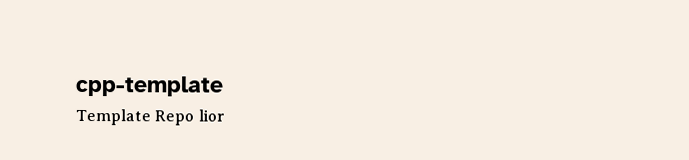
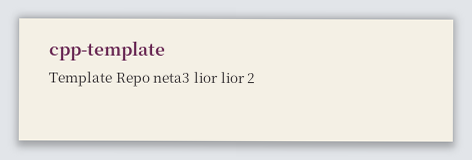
[197,109,225,122] lior -> [152,71,257,84] neta3 lior lior 2

